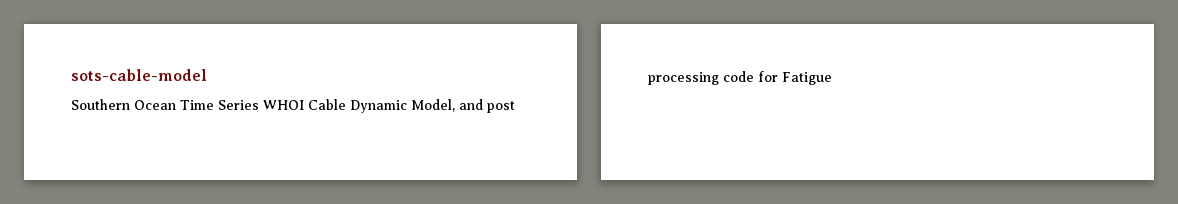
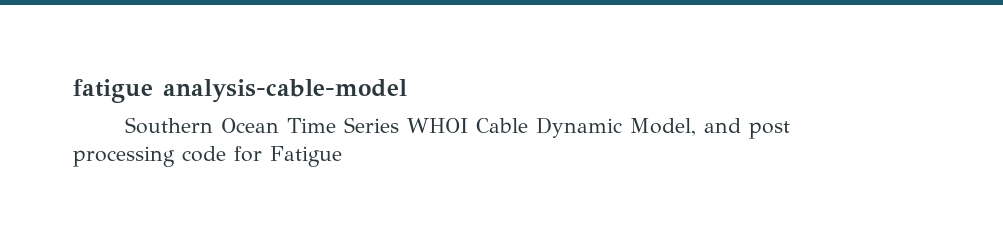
[71,69,207,81] sots-cable-model -> [73,79,407,103] fatigue analysis-cable-model

